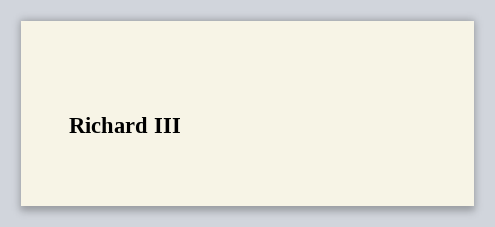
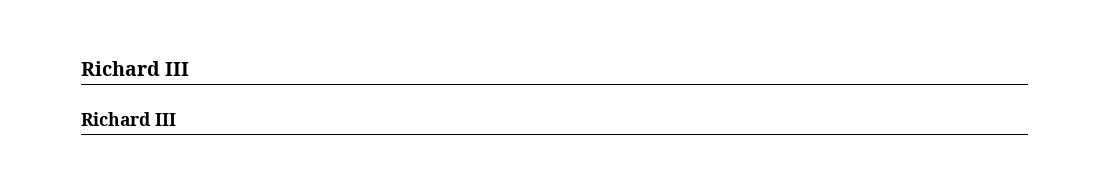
[69,117,182,133] Richard III -> [81,61,190,76] [81,112,176,126] Richard III // Richard III

